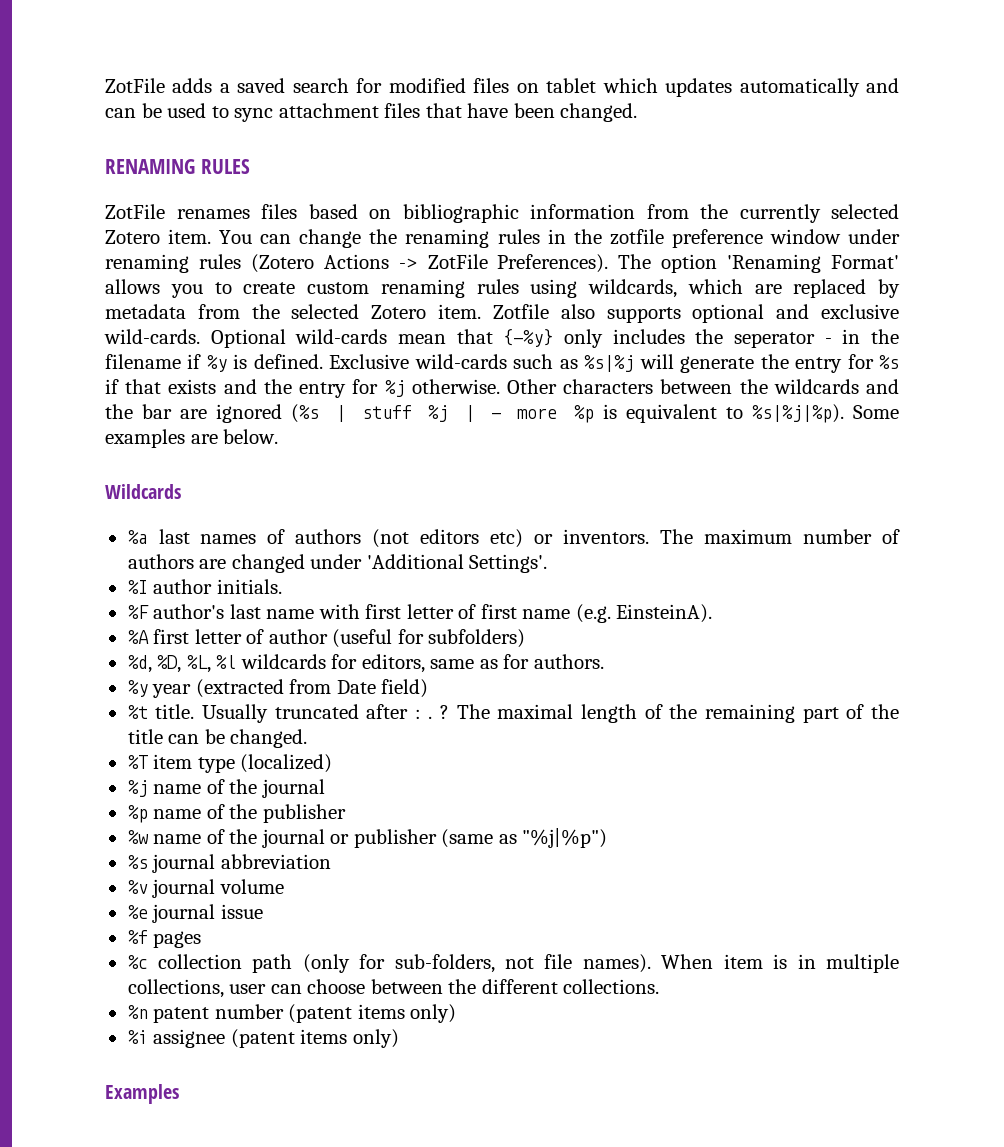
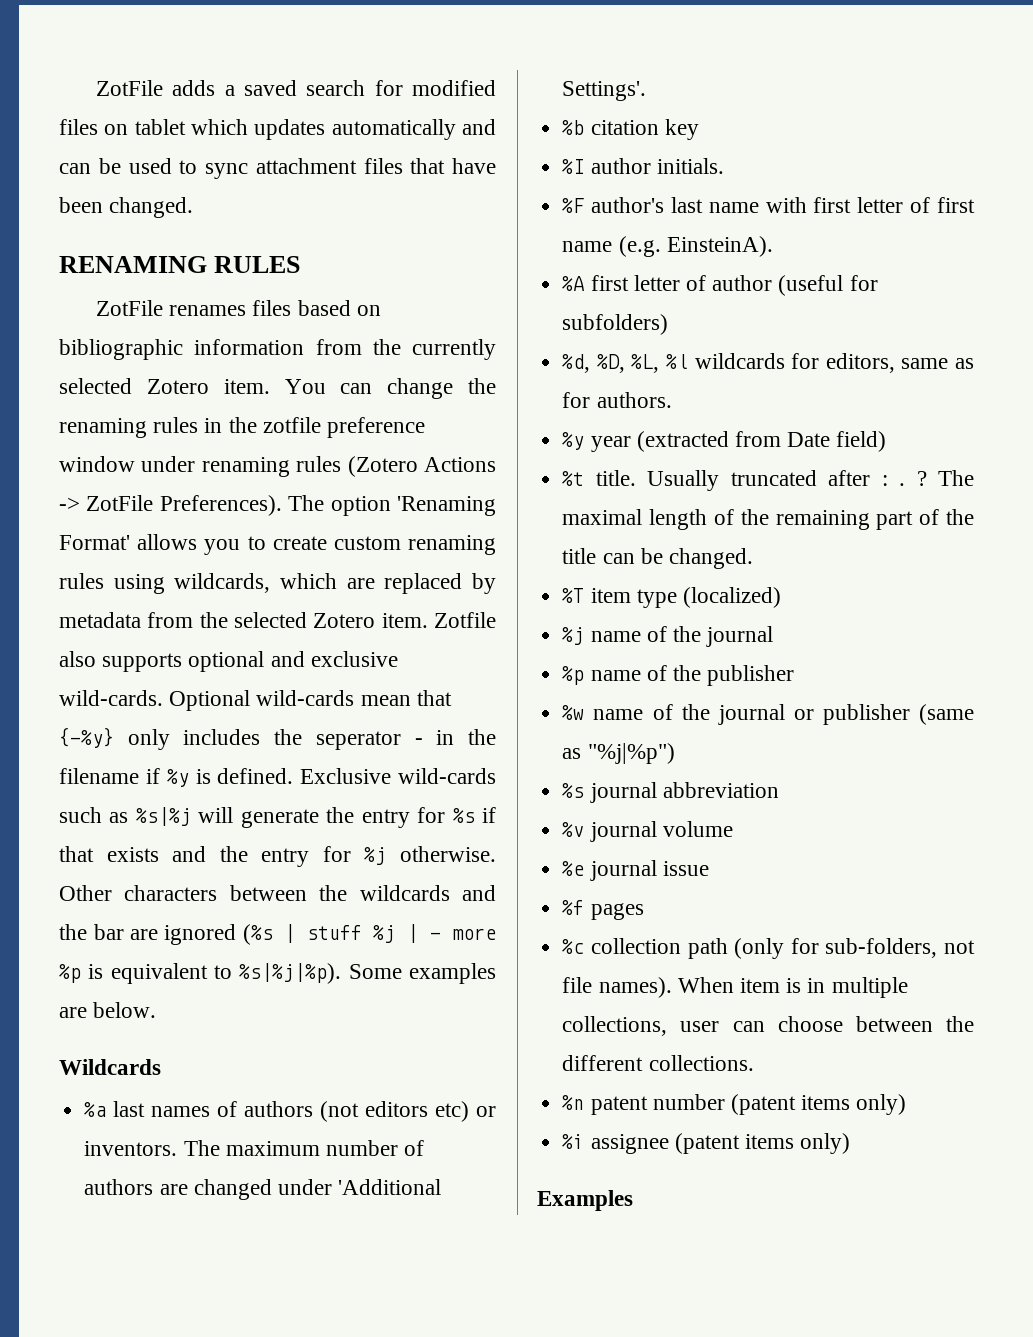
(548, 563) none -> [562,119,699,140] // %b citation key

